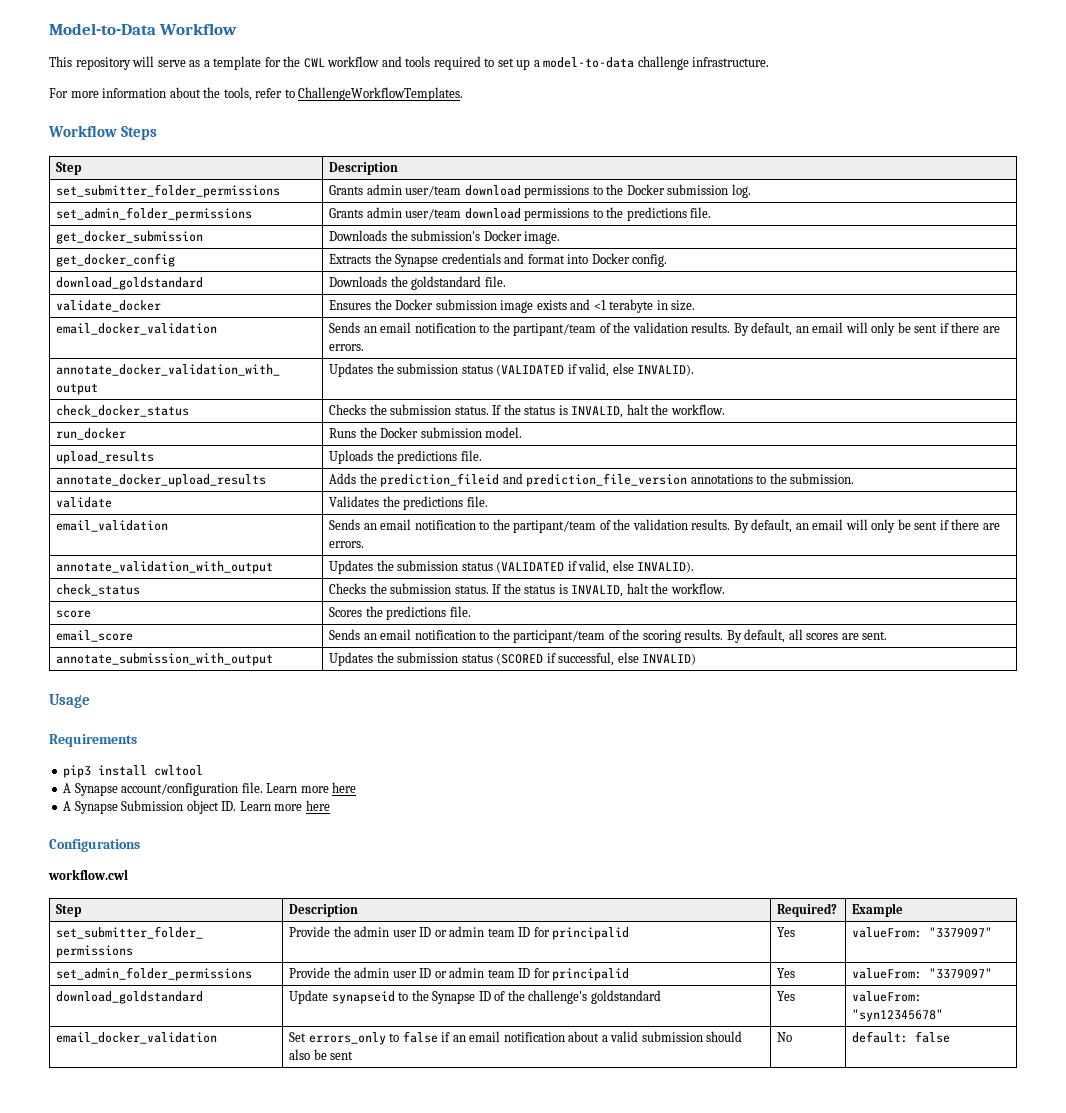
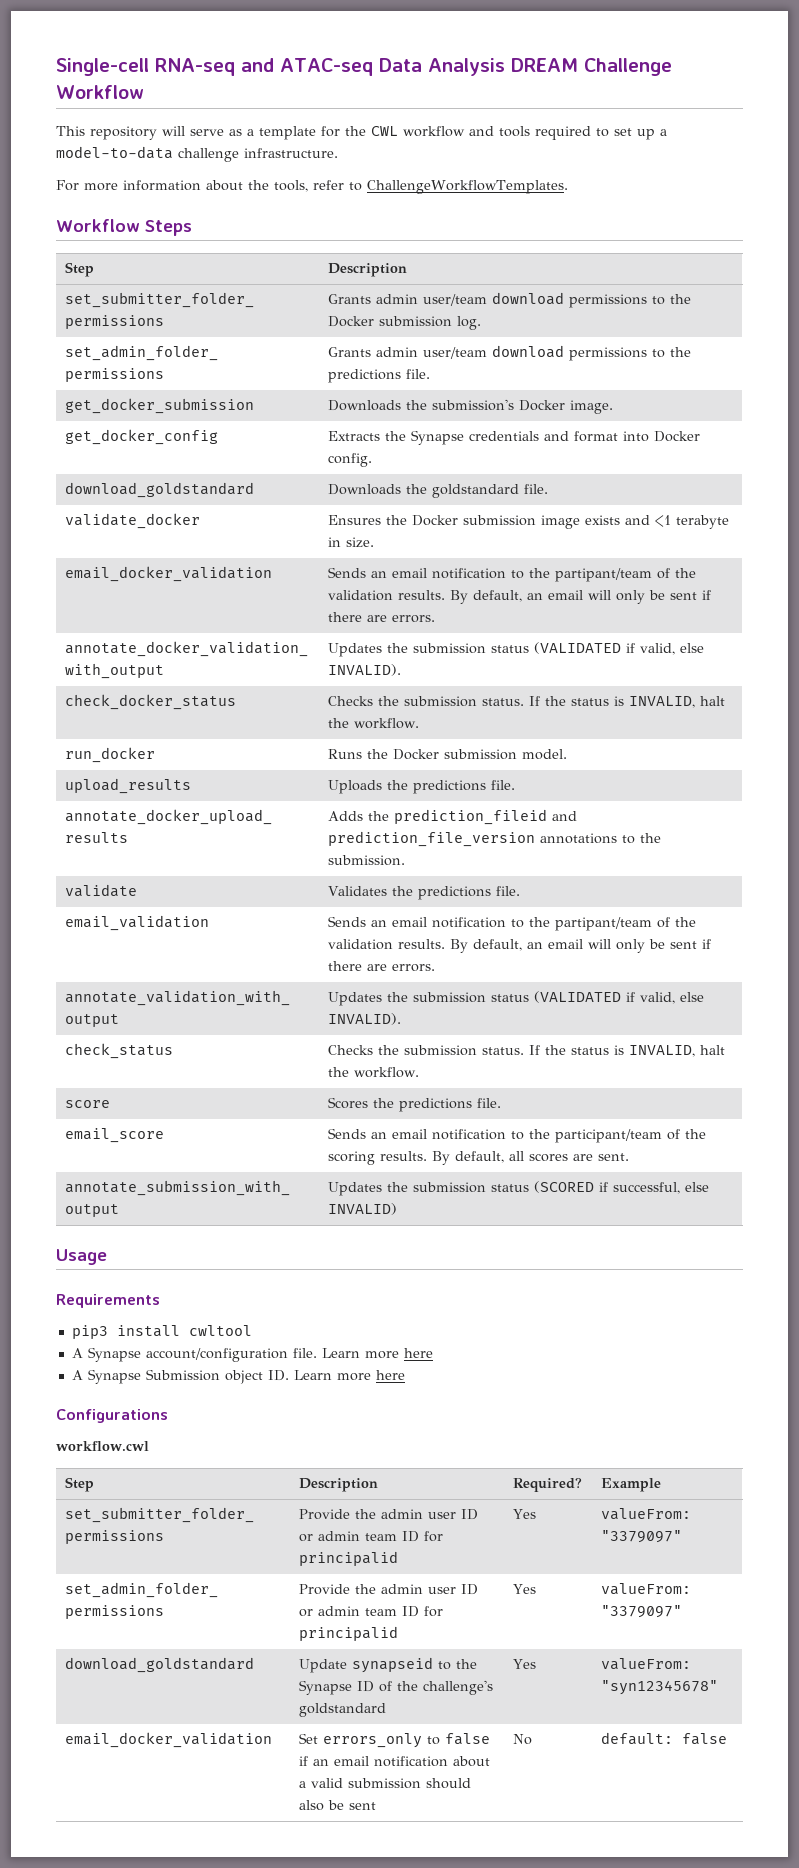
[49,23,156,35] Model-to-Data -> [56,58,672,76] Single-cell RNA-seq and ATAC-seq Data Analysis DREAM Challenge

